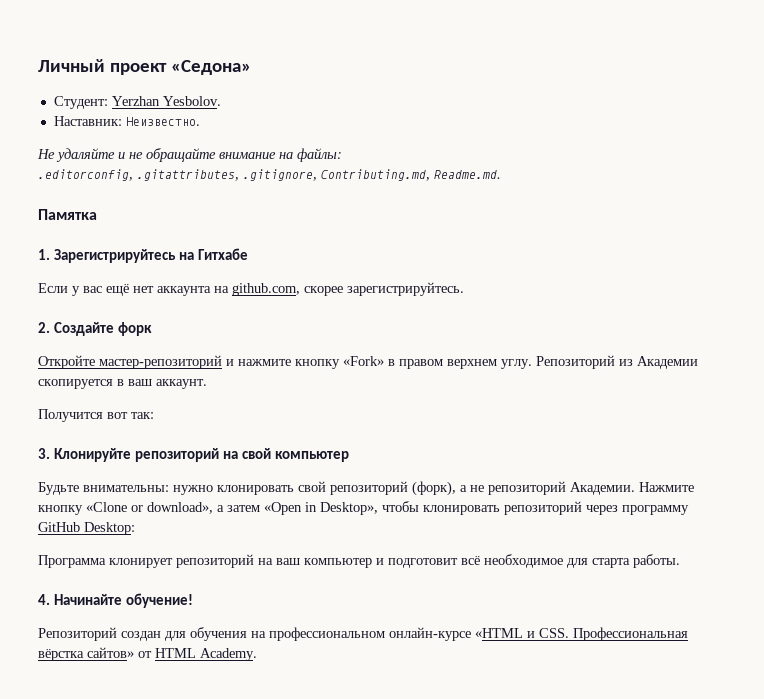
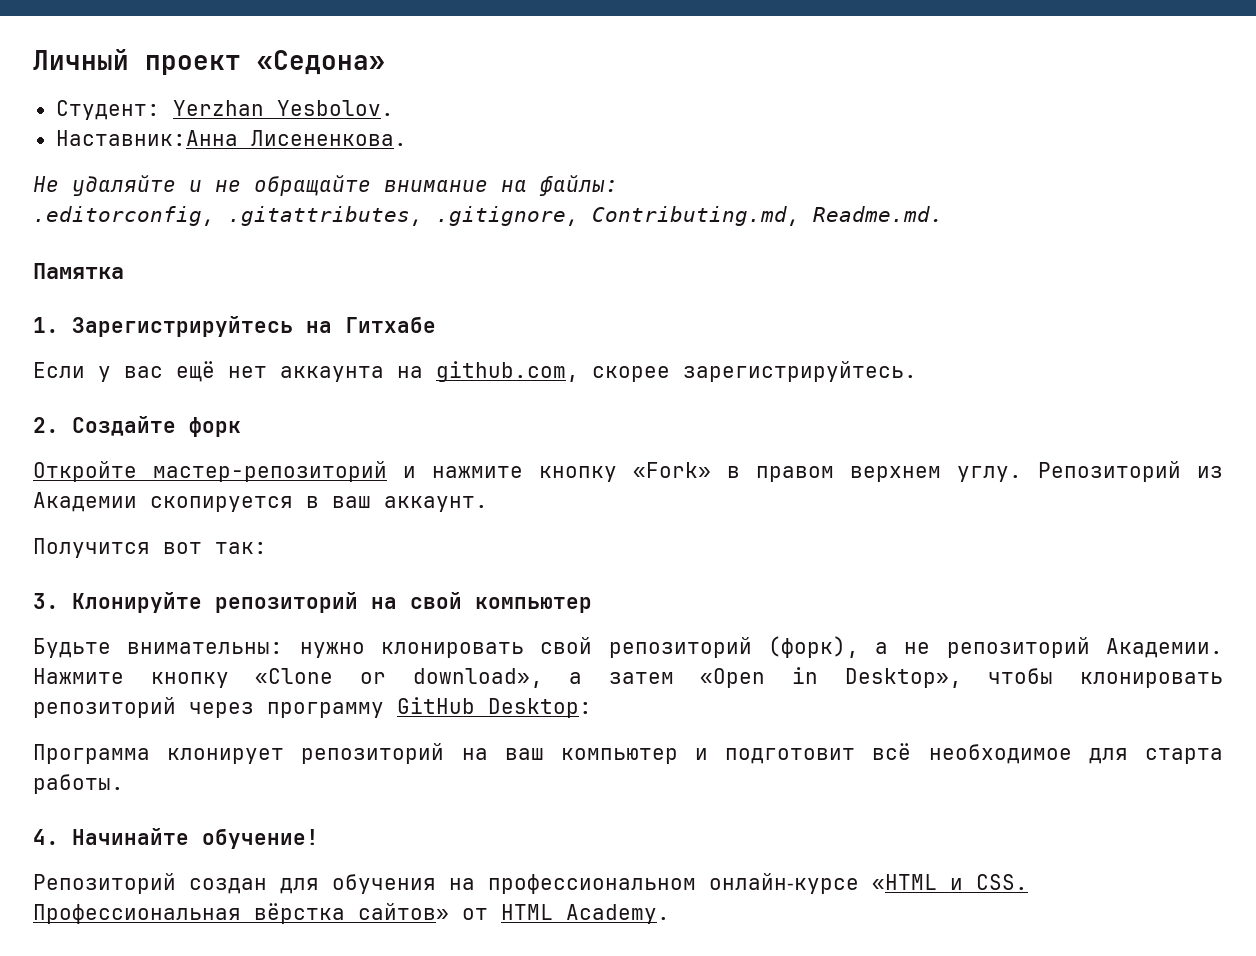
[53,116,200,126] Наставник: Неизвестно. -> [55,130,407,146] Наставник:Анна Лисененкова.

